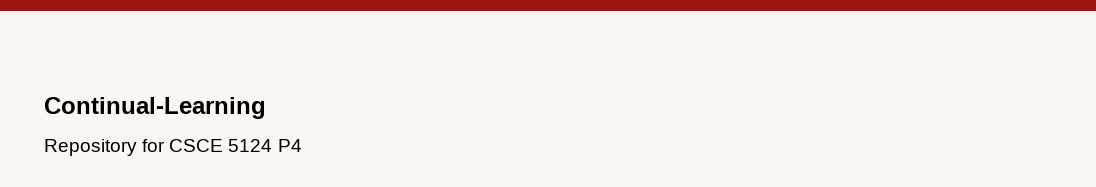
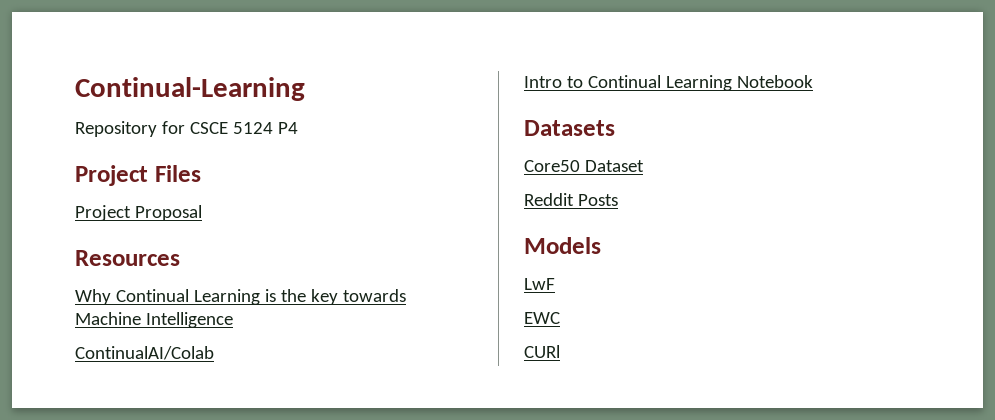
(302, 145) none -> [75,165,201,186] [75,205,202,221] [75,250,180,266] [75,289,406,305] [75,312,233,328] [75,346,214,360] [524,75,813,91] [524,120,615,136] [524,160,644,172] [524,193,618,206] [524,237,601,254] [524,278,555,290] [524,312,560,324] [524,345,560,358] // Project Files // Project Proposal // Resources // Why Continual Learning is the key towards Machine Intelligence // ContinualAI/Colab // Intro to Continual Learning Notebook // Datasets // Core50 Dataset // Reddit Posts // Models // LwF // EWC // CURl

